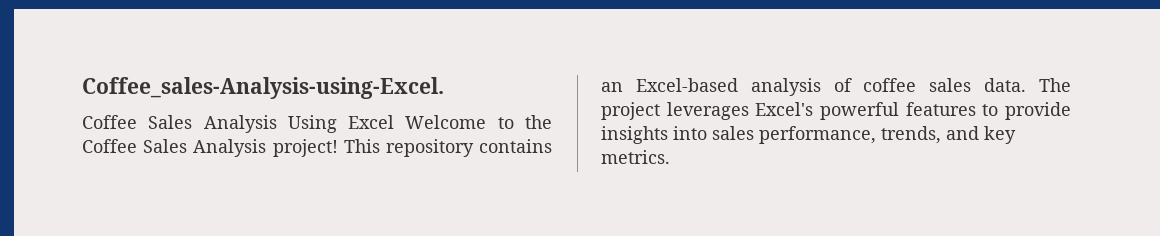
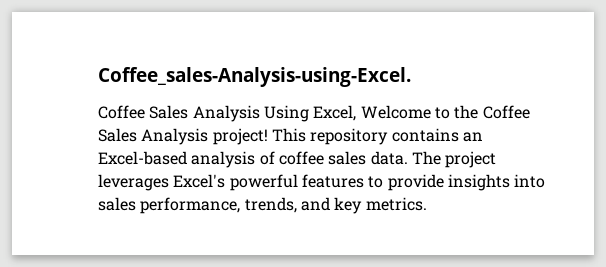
[348,115,395,129] Excel -> [313,105,357,121] Excel,

